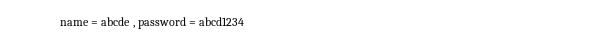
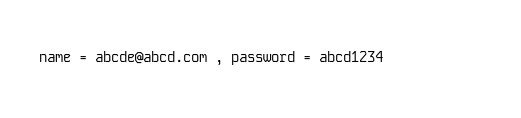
[101,17,131,26] abcde -> [95,51,207,64] abcde@abcd.com

